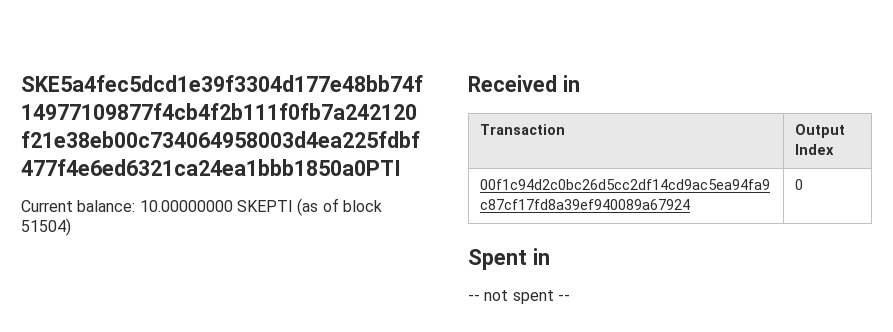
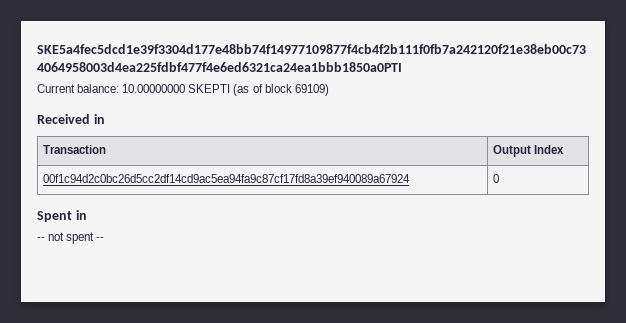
[21,218,71,236] 51504) -> [294,84,329,96] 69109)

